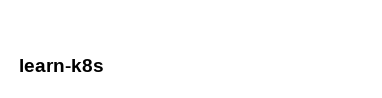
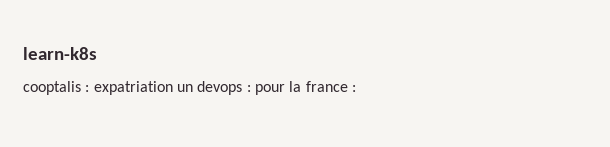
(104, 65) none -> [23,81,356,95] // cooptalis : expatriation un devops : pour la france :

